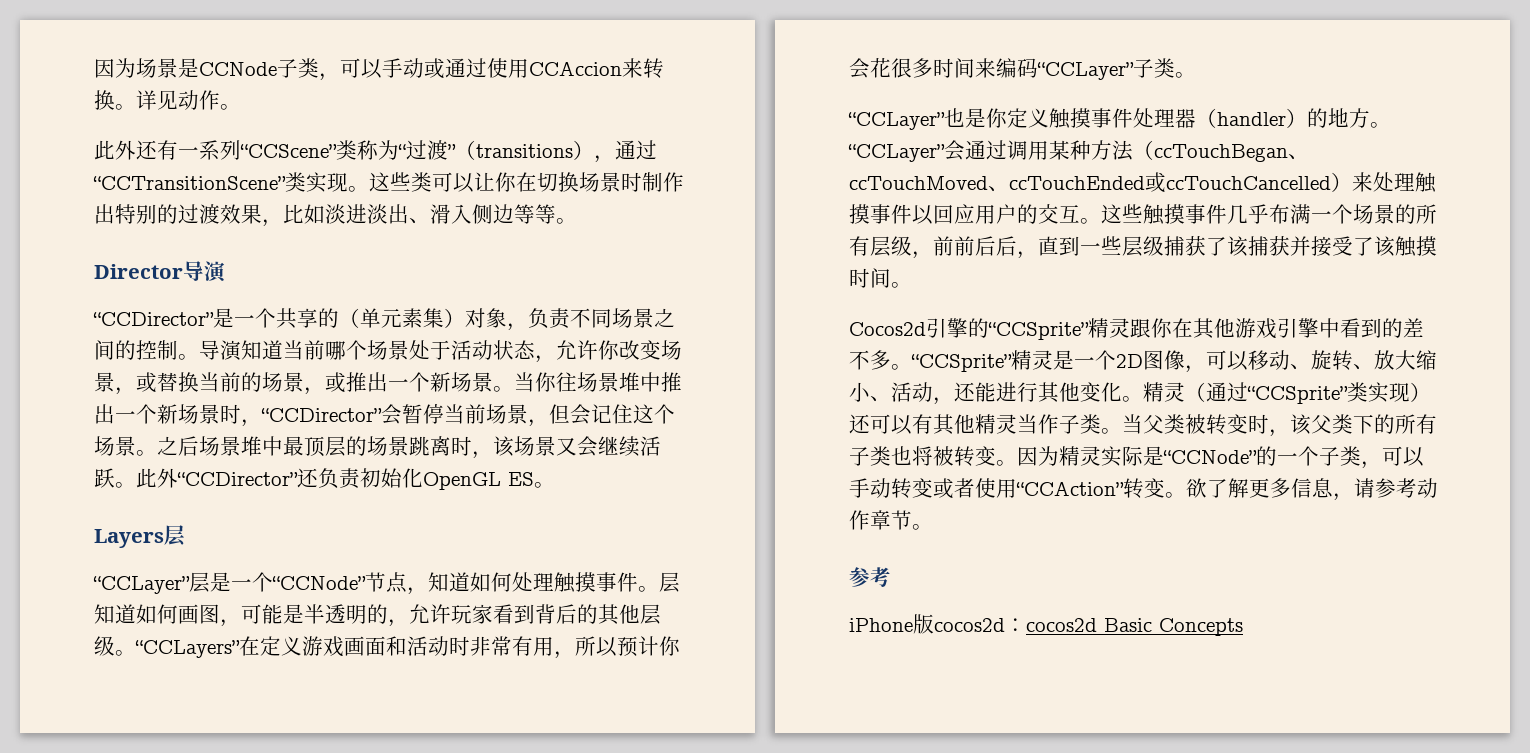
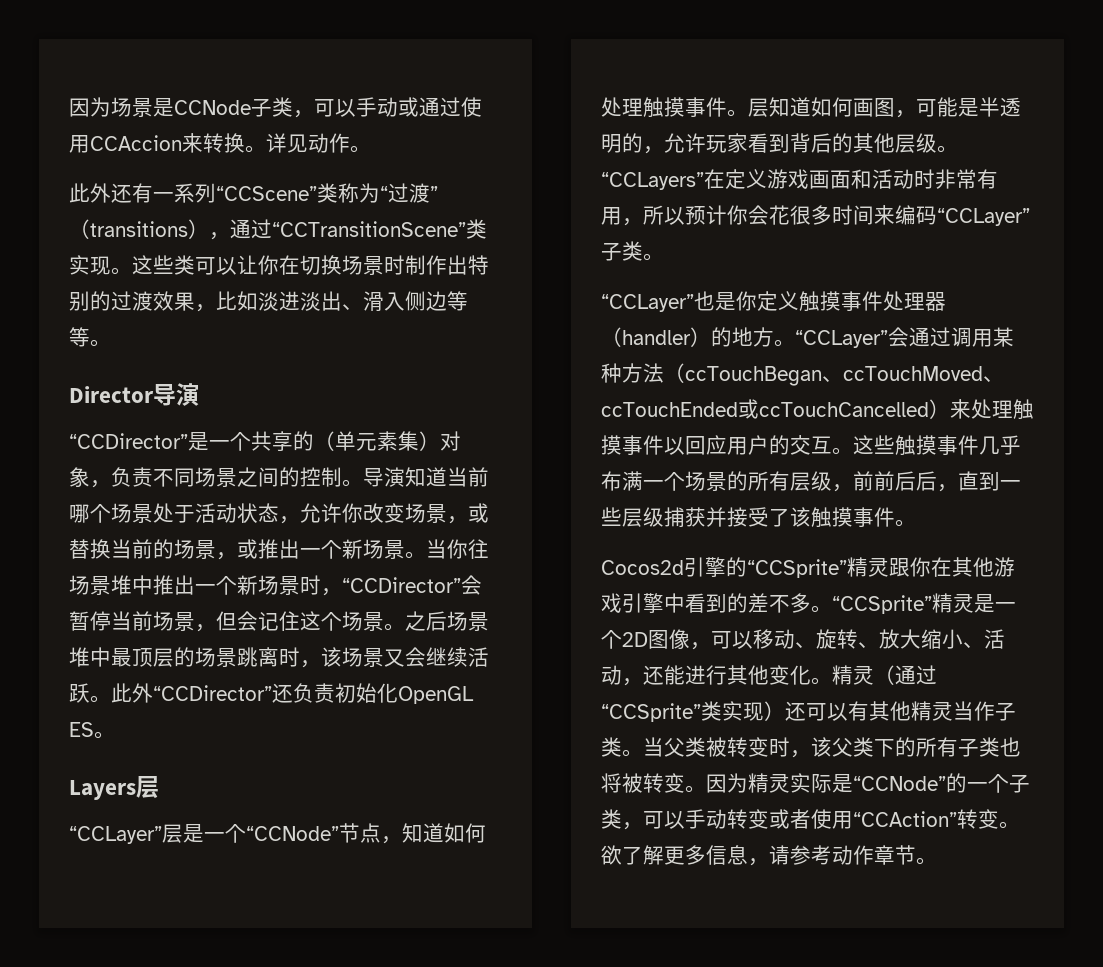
[1206,236,1290,257] 了该捕获 -> (706, 517) none
[849,268,891,288] 时间 -> [853,507,895,527] 事件
[849,567,891,587] [849,614,1243,636] // 参考 // iPhone版cocos2d：cocos2d Basic Concepts -> (937, 861) none

